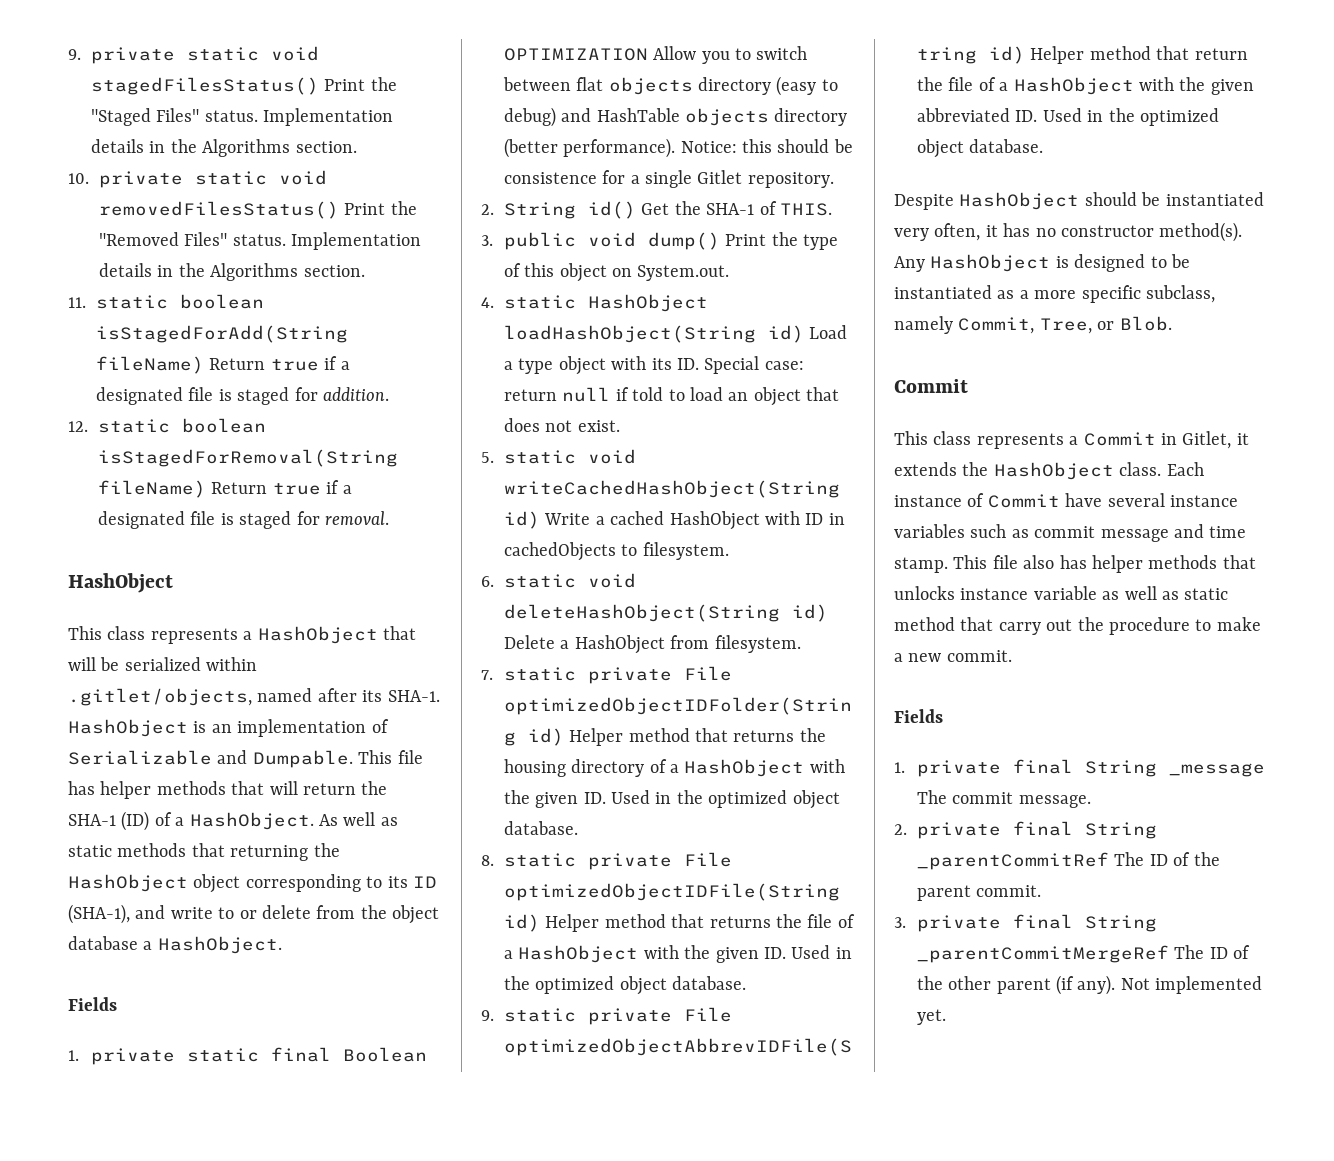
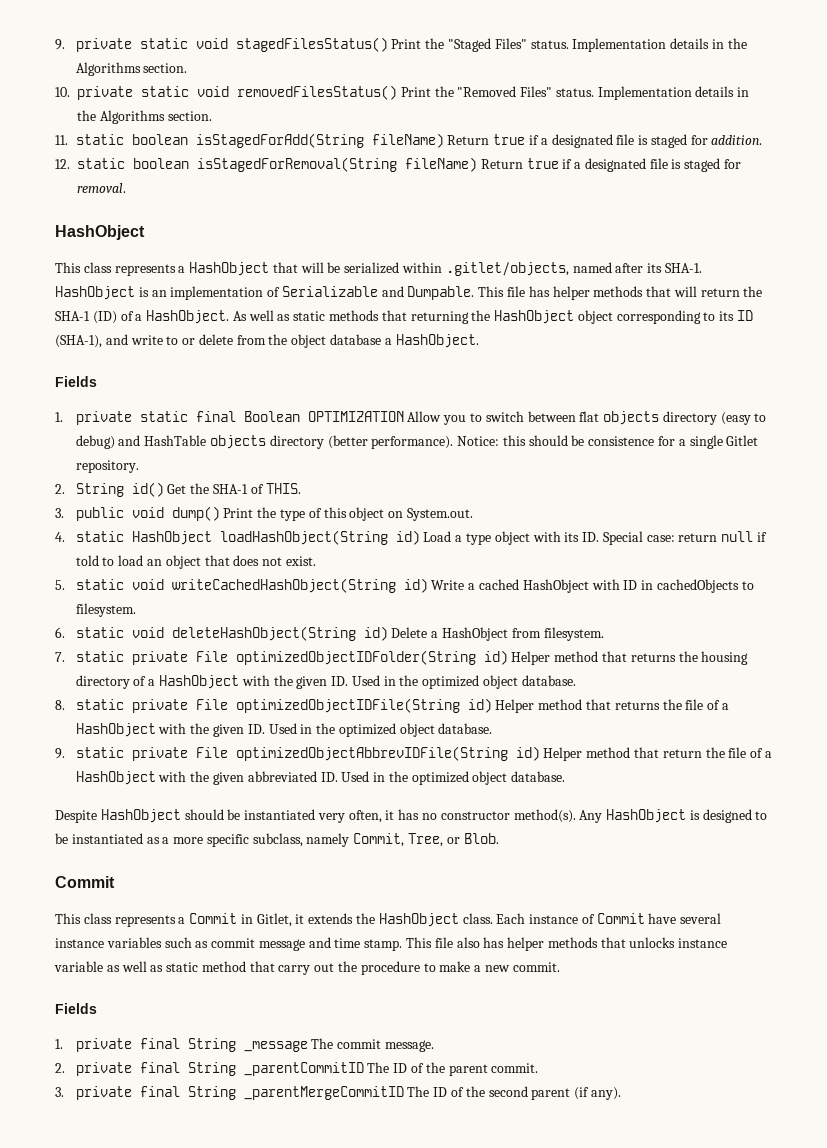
[917,852,1109,870] _parentCommitRef -> [243,1062,364,1076] _parentCommitID
[916,945,1250,963] [916,976,992,990] _parentCommitMergeRef The ID of the other -> [243,1086,528,1100] _parentMergeCommitID The ID of the second
[1120,976,1263,994] [916,1009,946,1025] Not implemented yet. -> (621, 1093) none

